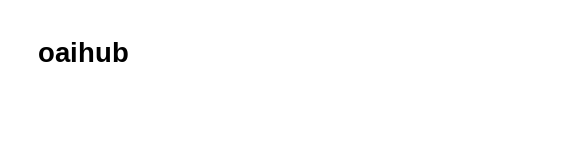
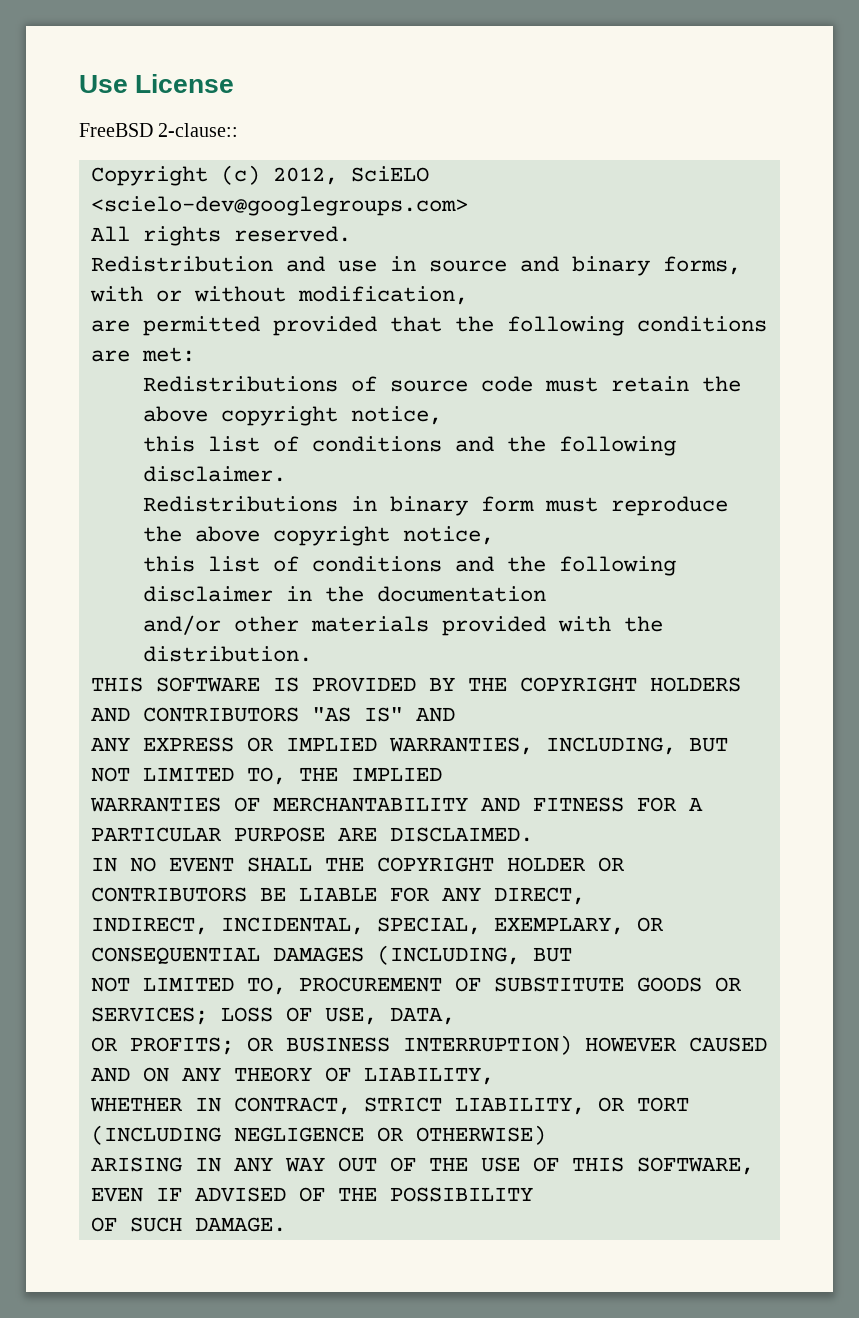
[38,42,129,62] oaihub -> [79,74,235,93] [79,123,239,137] [91,165,429,186] [91,196,468,216] [91,226,351,246] [91,256,741,276] [90,286,468,305] [91,316,767,336] [91,347,195,362] [143,376,741,392] [143,406,442,426] [143,436,676,456] [143,466,286,482] [143,496,728,516] [143,526,494,546] [143,556,676,576] [143,586,546,602] [143,615,663,636] [143,646,312,662] [91,677,741,692] [91,707,455,722] [91,737,728,755] [91,767,442,785] [90,797,703,812] [91,827,533,842] [91,857,625,872] [91,887,585,905] [91,917,664,935] [91,945,572,965] [91,977,742,995] [91,1007,455,1025] [91,1035,767,1055] [91,1067,494,1085] [90,1097,689,1115] [91,1125,546,1145] [91,1157,754,1175] [91,1187,533,1202] [91,1217,286,1232] Use License // FreeBSD 2-clause:: // Copyright (c) 2012, SciELO <scielo-dev@googlegroups.com> // All rights reserved. // Redistribution and use in source and binary forms, with or without modification, // are permitted provided that the following conditions are met: // Redistributions of source code must retain the above copyright notice, // this list of conditions and the following disclaimer. // Redistributions in binary form must reproduce the above copyright notice, // this list of conditions and the following disclaimer in the documentation // and/or other materials provided with the distribution. // THIS SOFTWARE IS PROVIDED BY THE COPYRIGHT HOLDERS AND CONTRIBUTORS "AS IS" AND // ANY EXPRESS OR IMPLIED WARRANTIES, INCLUDING, BUT NOT LIMITED TO, THE IMPLIED // WARRANTIES OF MERCHANTABILITY AND FITNESS FOR A PARTICULAR PURPOSE ARE DISCLAIMED. // IN NO EVENT SHALL THE COPYRIGHT HOLDER OR CONTRIBUTORS BE LIABLE FOR ANY DIRECT, // INDIRECT, INCIDENTAL, SPECIAL, EXEMPLARY, OR CONSEQUENTIAL DAMAGES (INCLUDING, BUT // NOT LIMITED TO, PROCUREMENT OF SUBSTITUTE GOODS OR SERVICES; LOSS OF USE, DATA, // OR PROFITS; OR BUSINESS INTERRUPTION) HOWEVER CAUSED AND ON ANY THEORY OF LIABILITY, // WHETHER IN CONTRACT, STRICT LIABILITY, OR TORT (INCLUDING NEGLIGENCE OR OTHERWISE) // ARISING IN ANY WAY OUT OF THE USE OF THIS SOFTWARE, EVEN IF ADVISED OF THE POSSIBILITY // OF SUCH DAMAGE.

